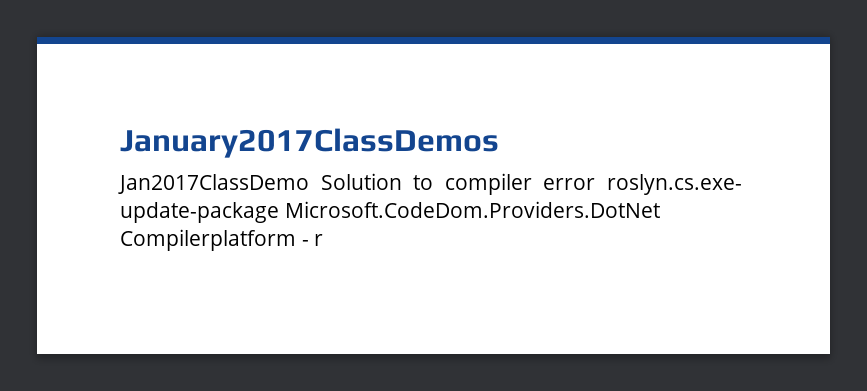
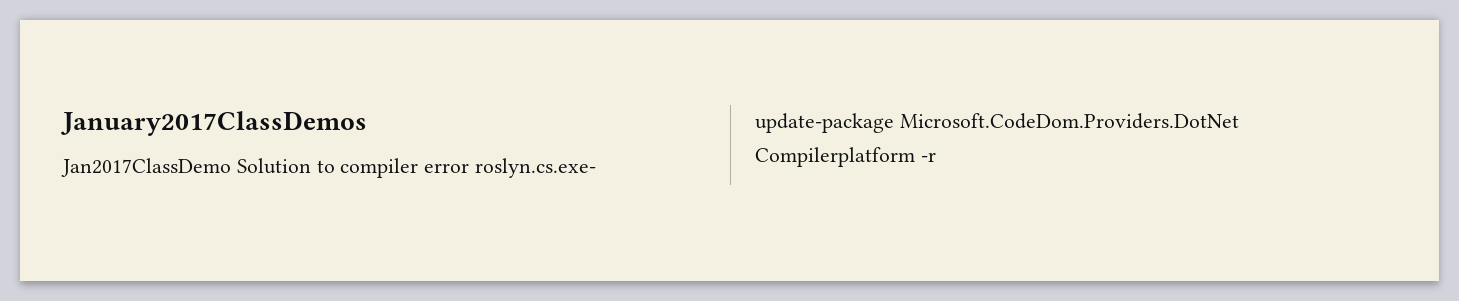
[301,234,324,246] - r -> [920,152,936,162] -r

